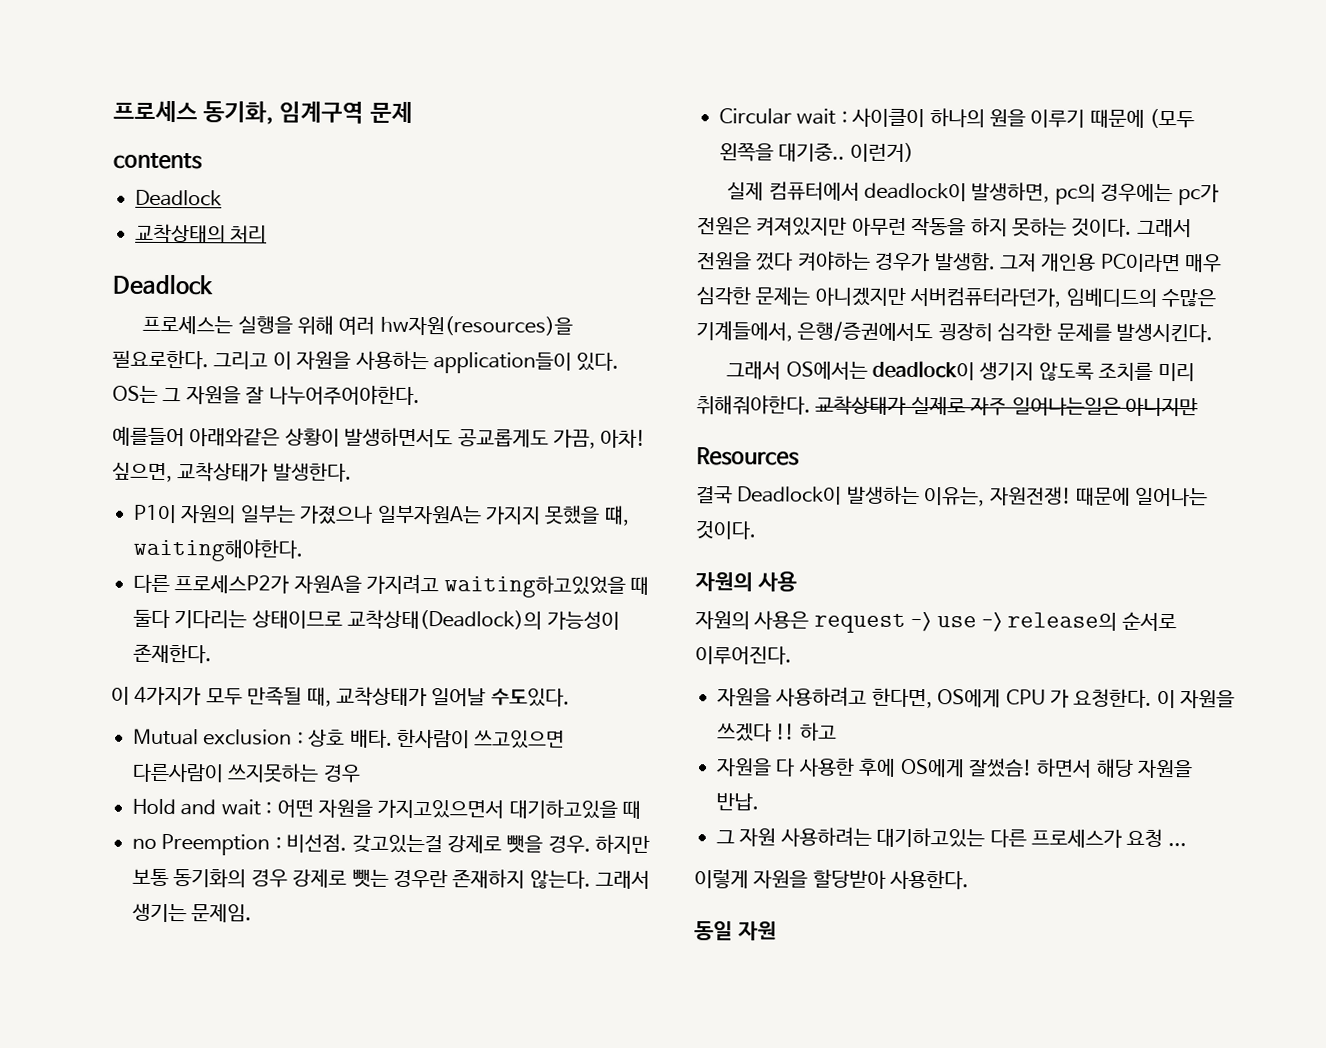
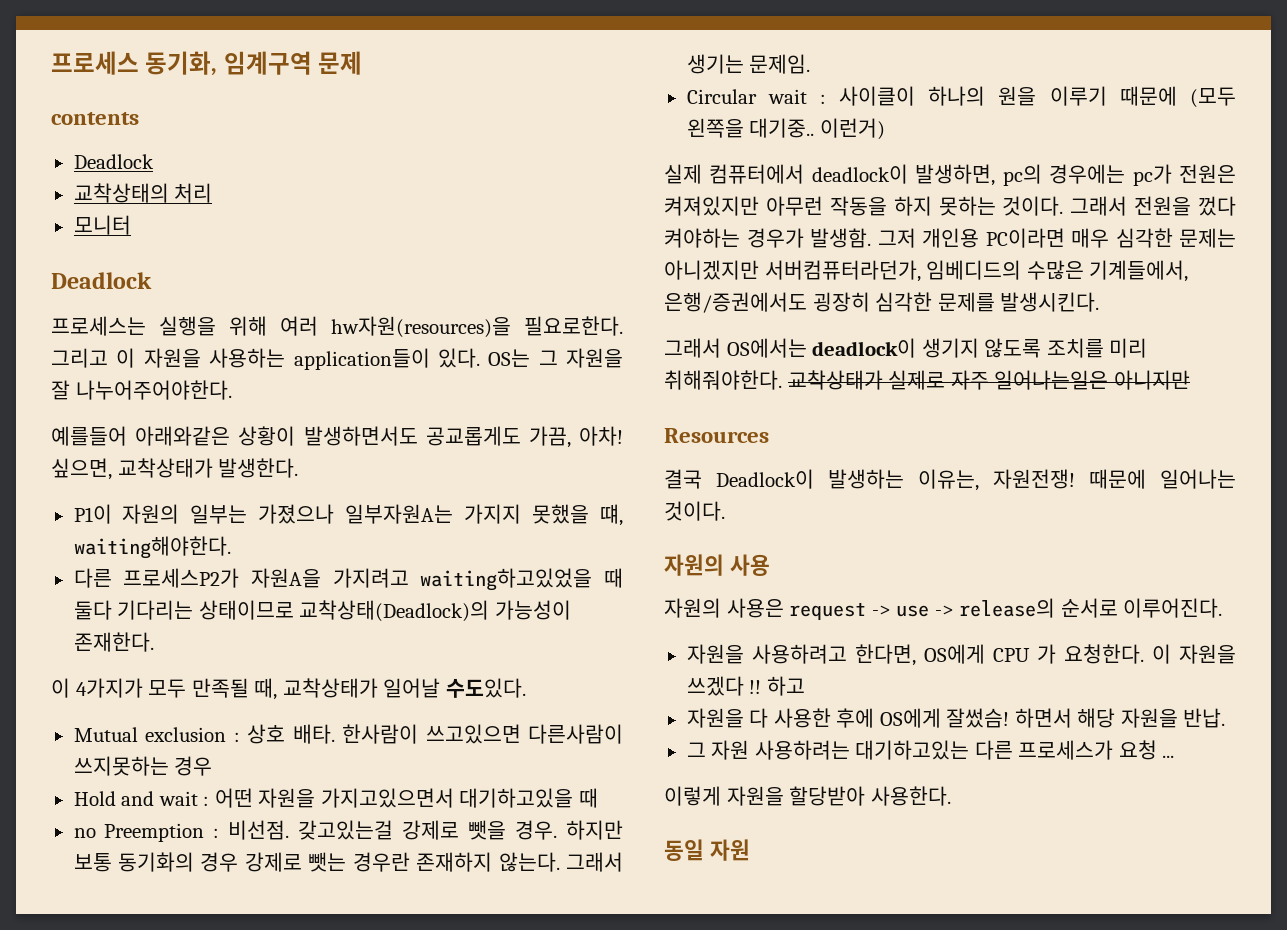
(268, 234) none -> [73,215,131,235] // 모니터

